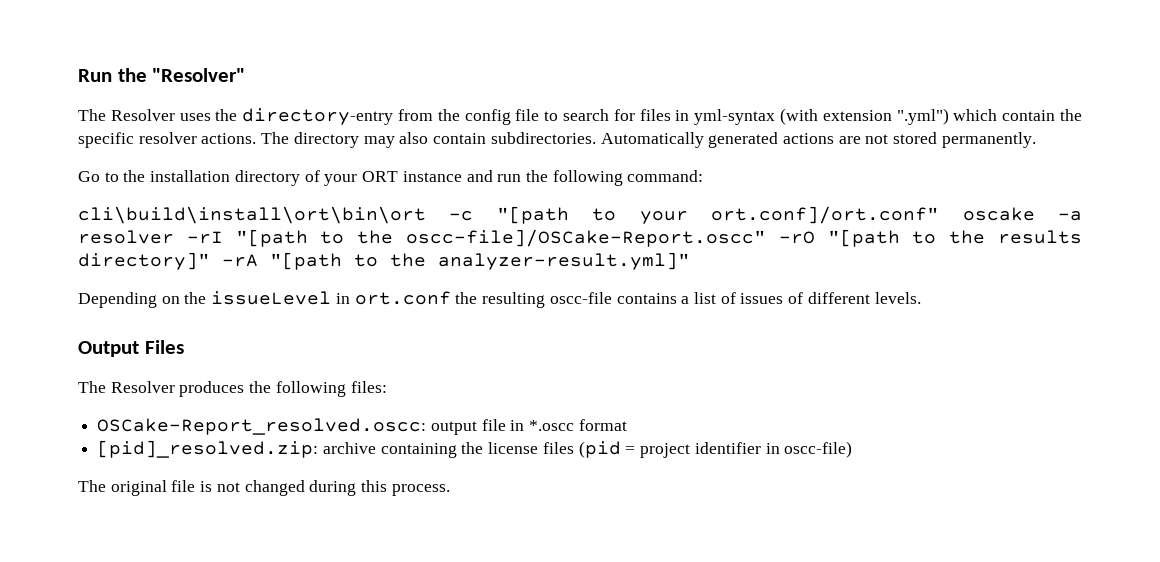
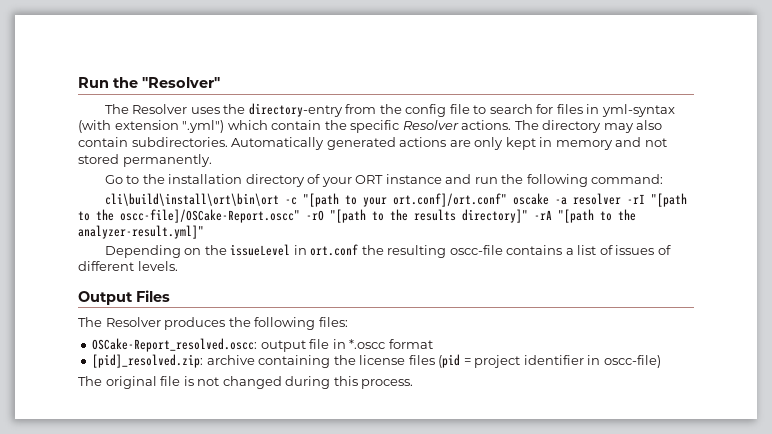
[138,132,197,144] resolver -> [402,120,459,130] Resolver
(861, 140) none -> [474,137,642,150] only kept in memory and

